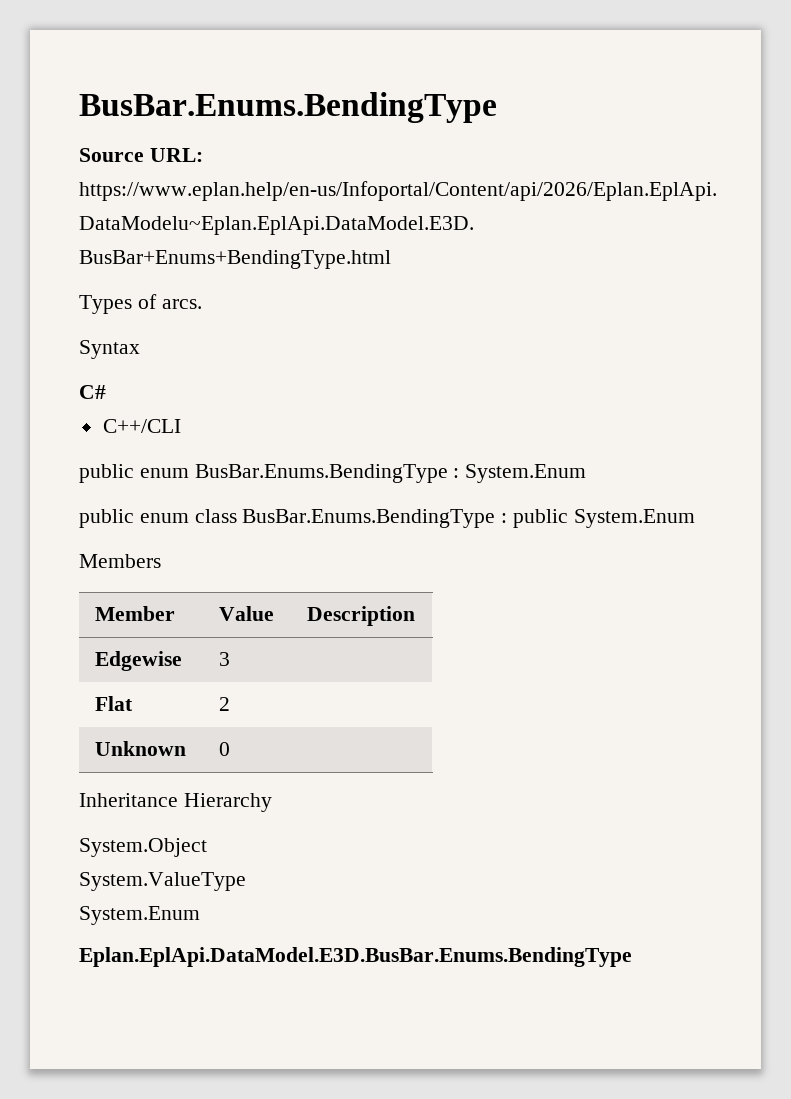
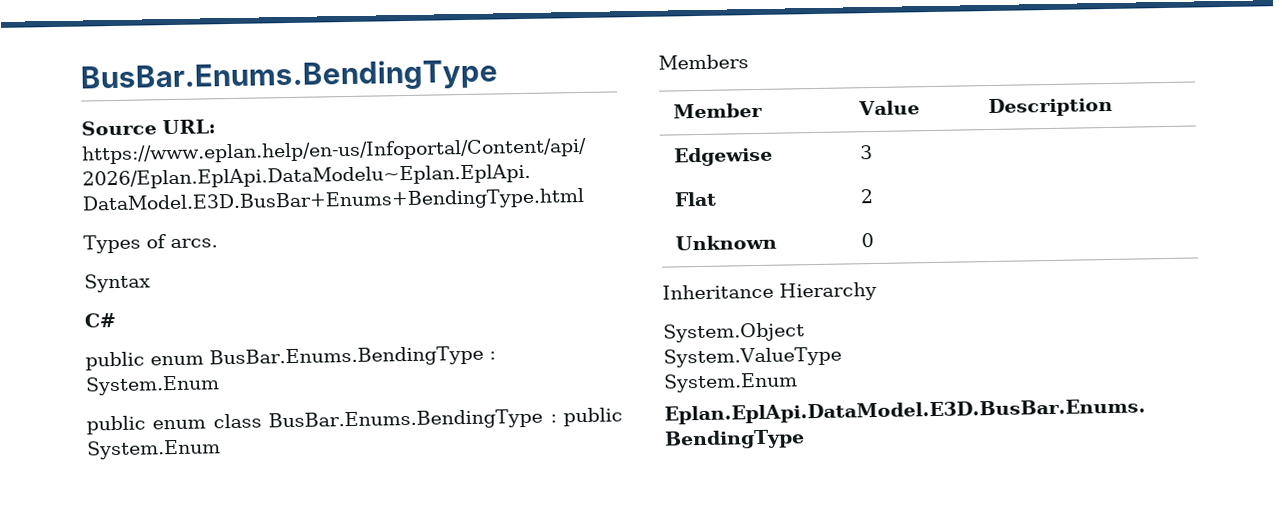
[102,419,181,433] // C++/CLI -> (117, 320) none

